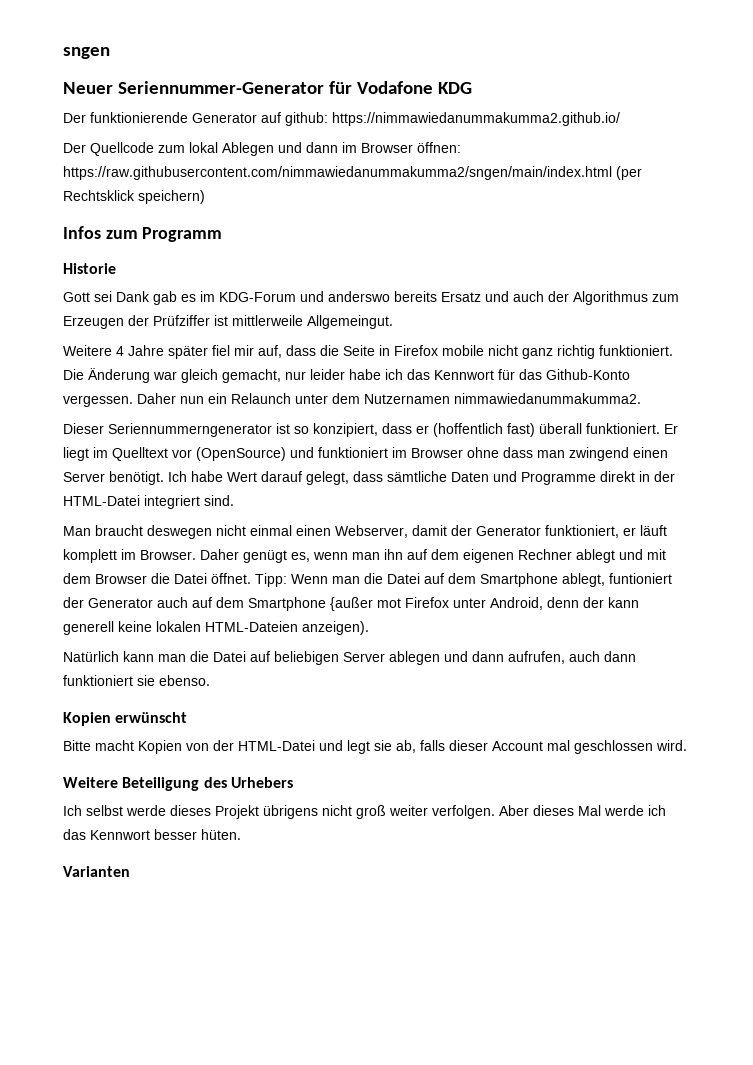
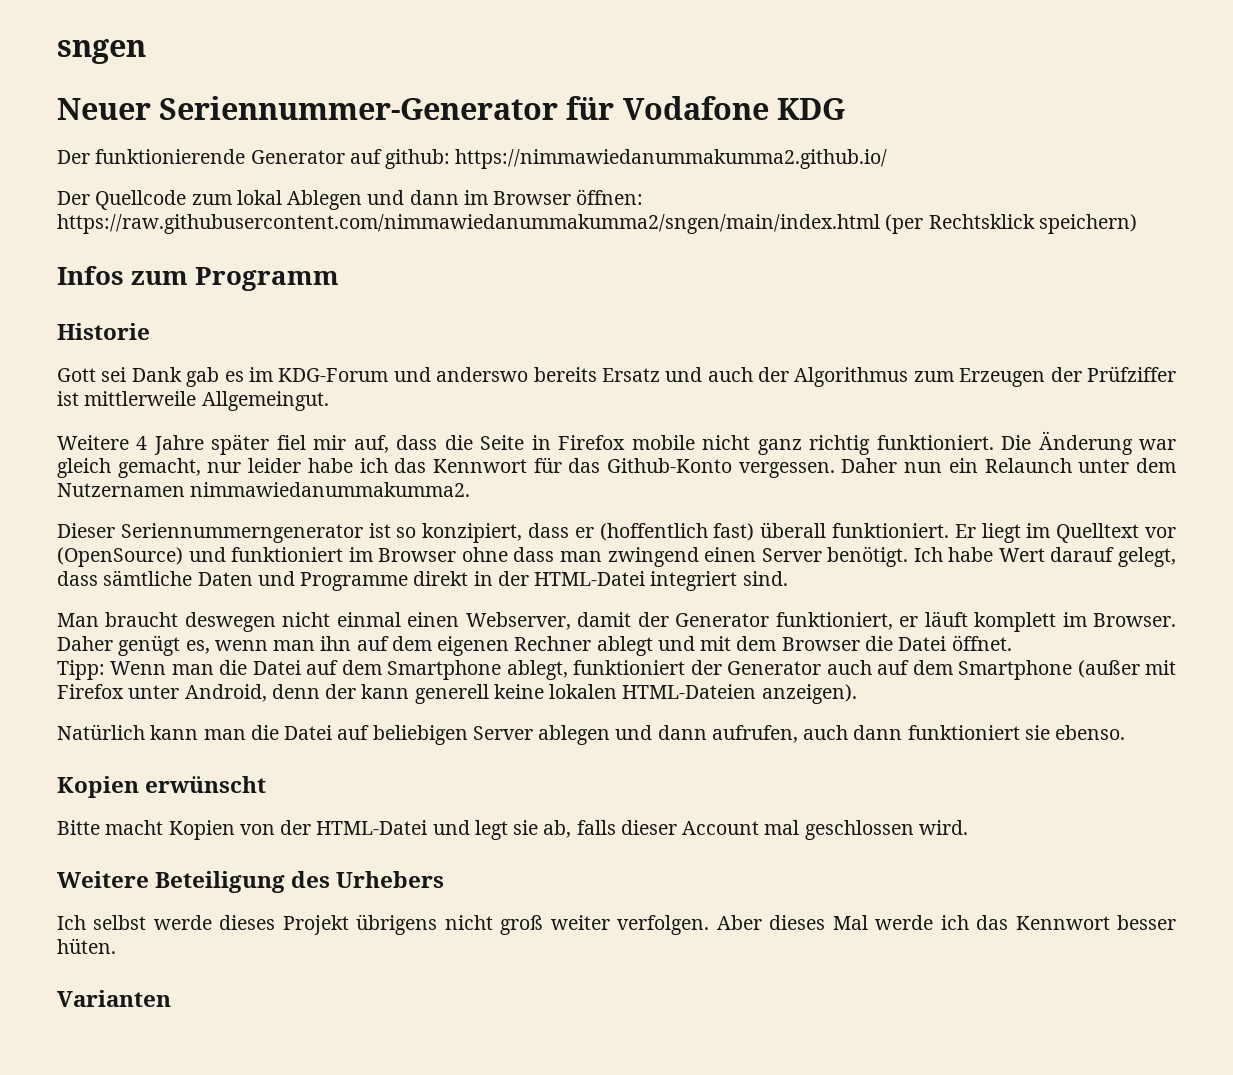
(251, 578) none -> (1012, 643) //
[609,573,672,584] funtioniert -> [573,660,686,675] funktioniert
[330,597,401,611] {außer mot -> [1077,660,1176,678] (außer mit

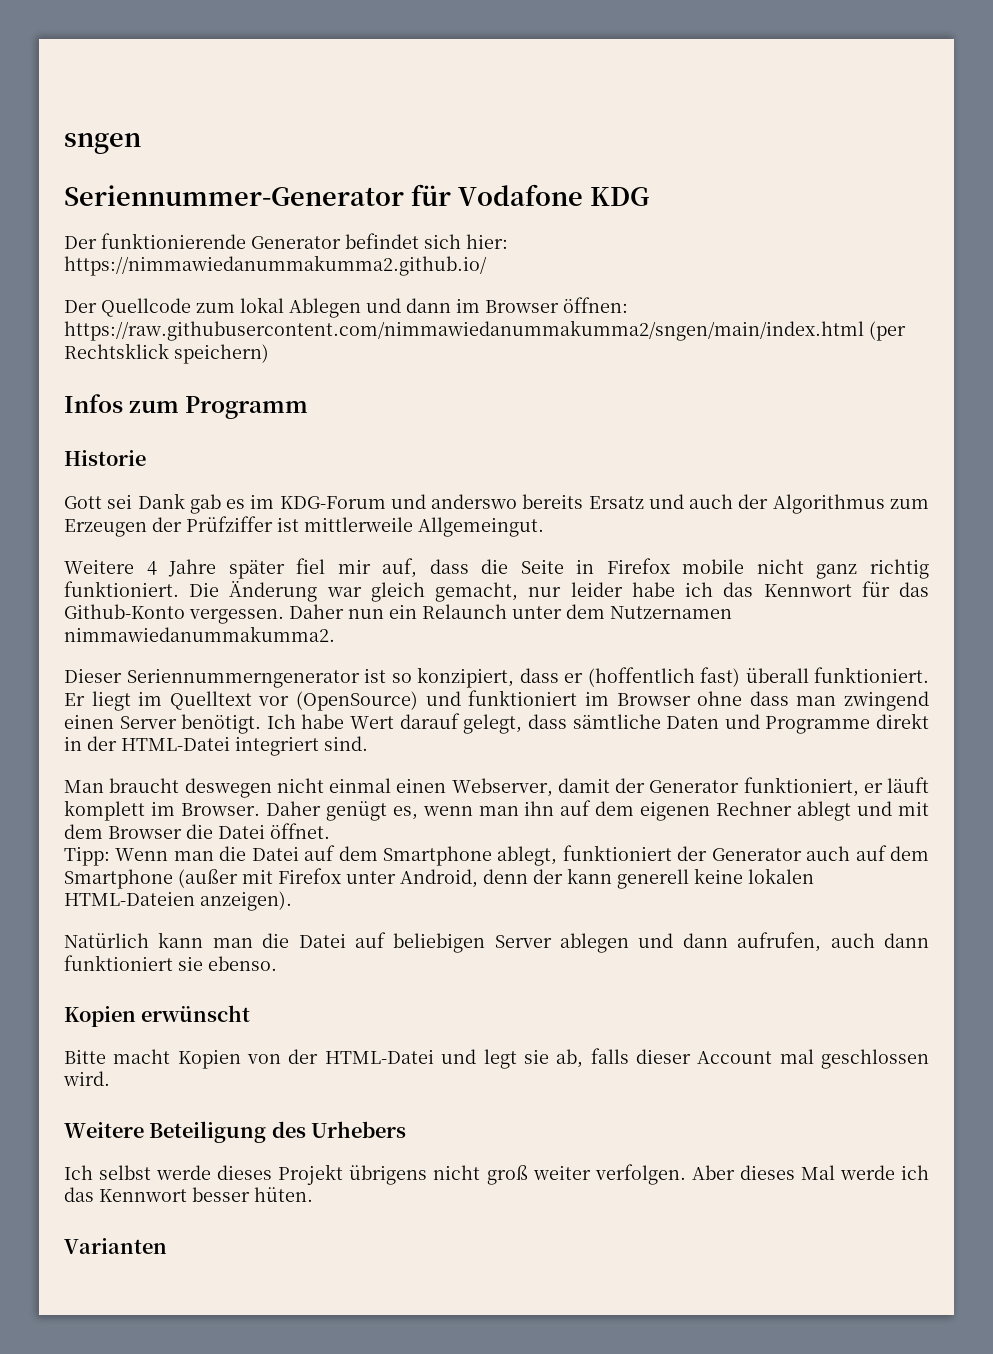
[57,98,151,120] Neuer -> (141, 143) none
[349,149,451,169] auf github: -> [345,233,508,249] befindet sich hier:

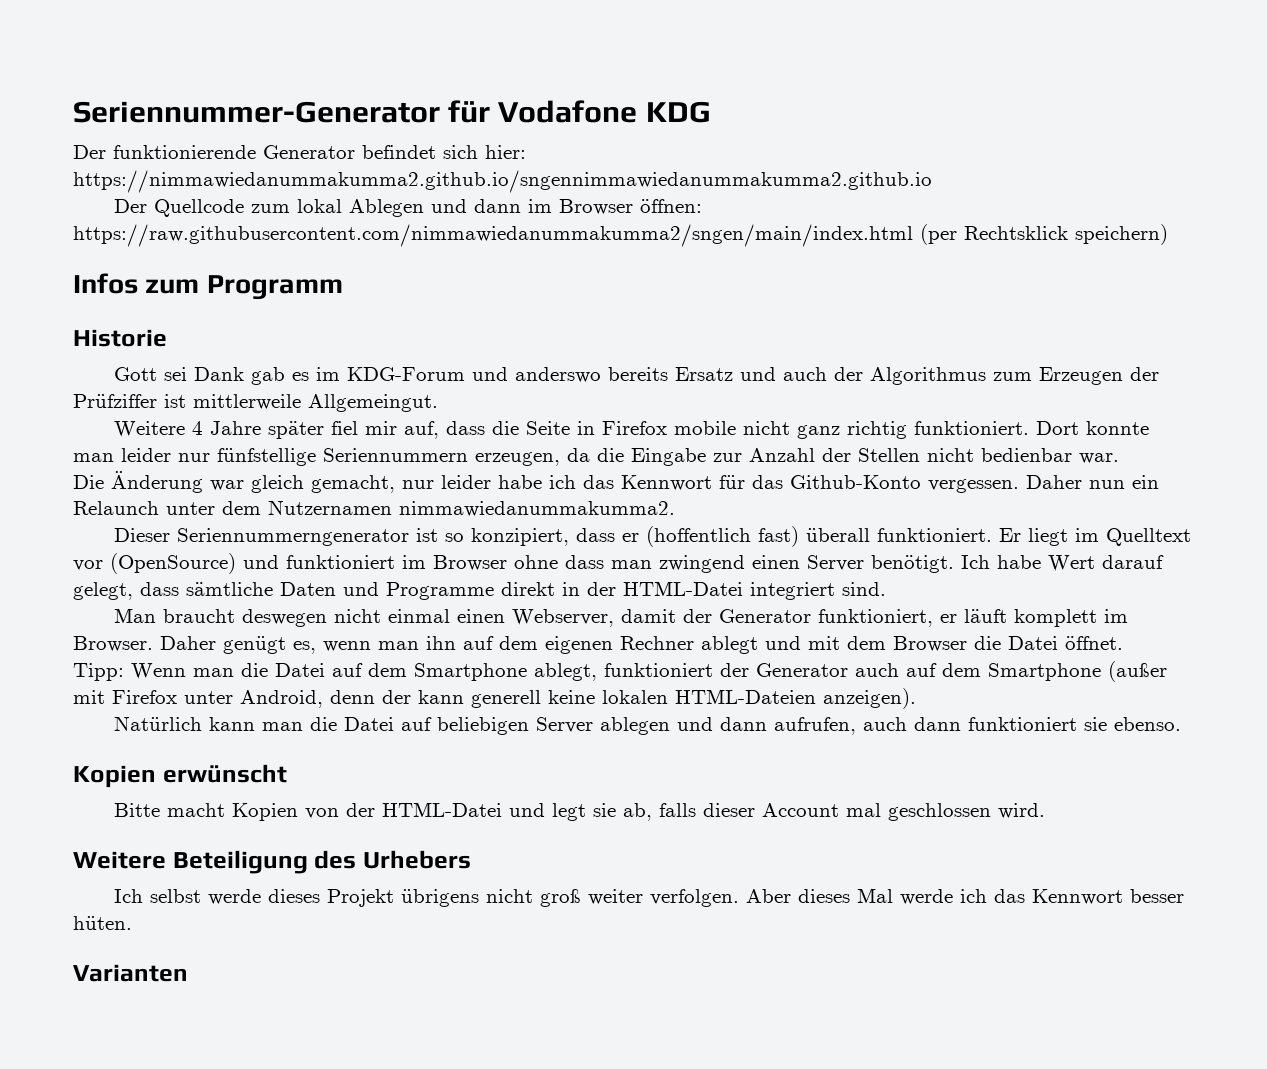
[64,133,141,154] sngen // -> (73, 112) none
[64,255,487,276] https://nimmawiedanummakumma2.github.io/ -> [73,170,932,193] https://nimmawiedanummakumma2.github.io/sngennimmawiedanummakumma2.github.io
(179, 589) none -> [1035,421,1149,435] [73,448,1119,466] Dort konnte man leider nur fünfstellige Seriennummern erzeugen, da die Eingabe zur Anzahl der Stellen nicht bedienbar war. //

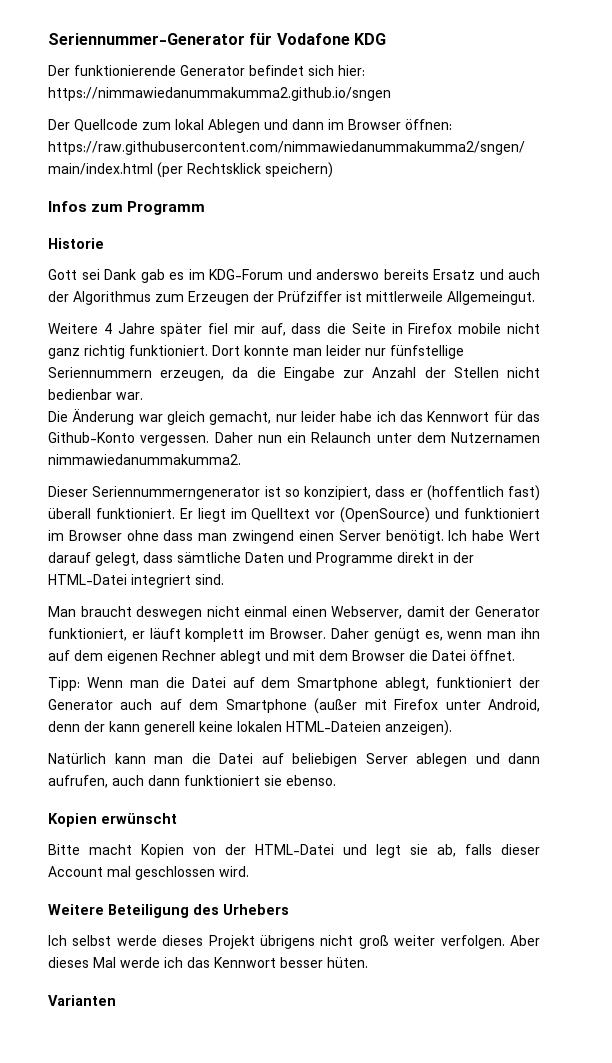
[73,170,932,193] https://nimmawiedanummakumma2.github.io/sngennimmawiedanummakumma2.github.io -> [48,87,391,101] https://nimmawiedanummakumma2.github.io/sngen

